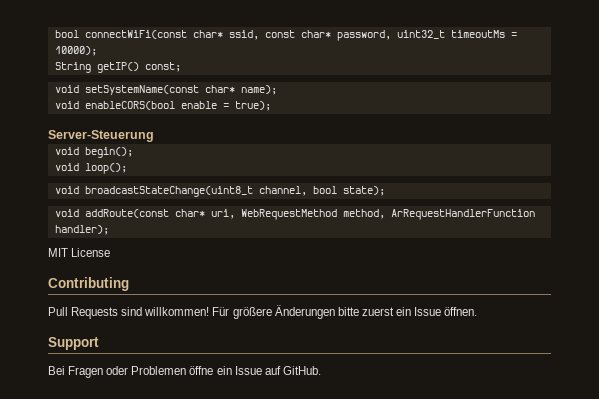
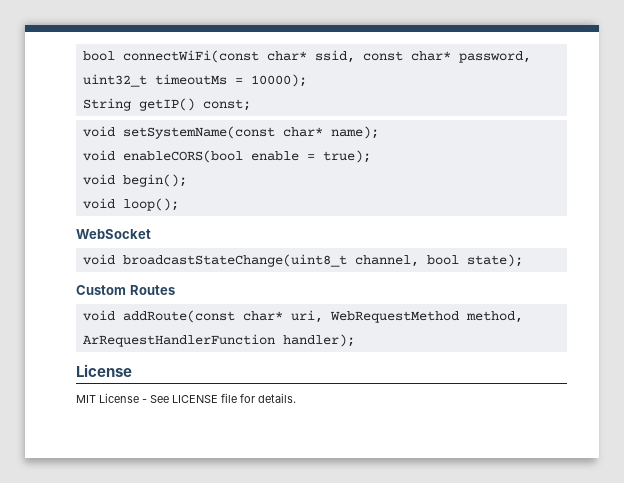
[48,130,154,142] // Server-Steuerung -> (371, 156) none
(127, 168) none -> [76,229,151,239] // WebSocket
(385, 191) none -> [76,285,175,295] // Custom Routes
(109, 230) none -> [76,364,132,377] // License
[48,277,129,291] [48,305,478,319] [48,337,99,350] [48,366,321,378] // Contributing // Pull Requests sind willkommen! Für größere Änderungen bitte zuerst ein Issue öffnen. // Support // Bei Fragen oder Problemen öffne ein Issue auf GitHub. -> [142,393,296,403] - See LICENSE file for details.

